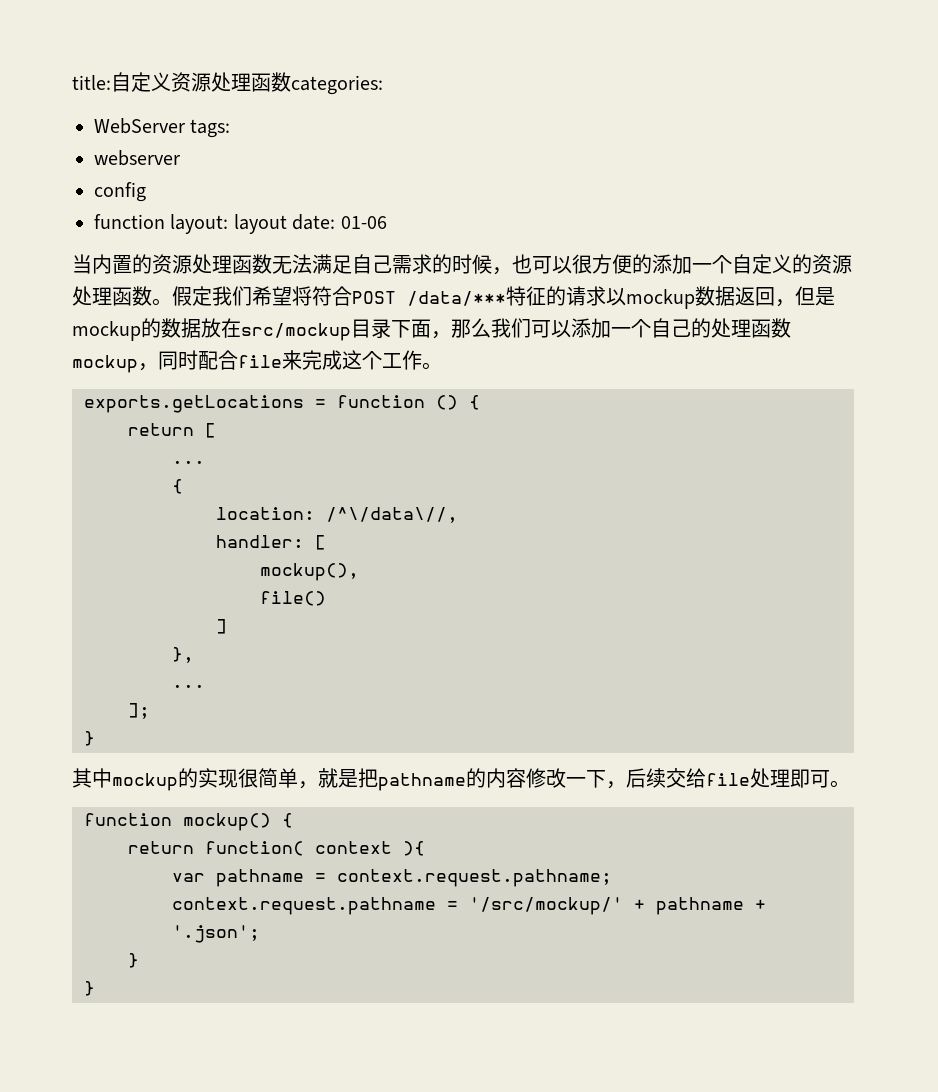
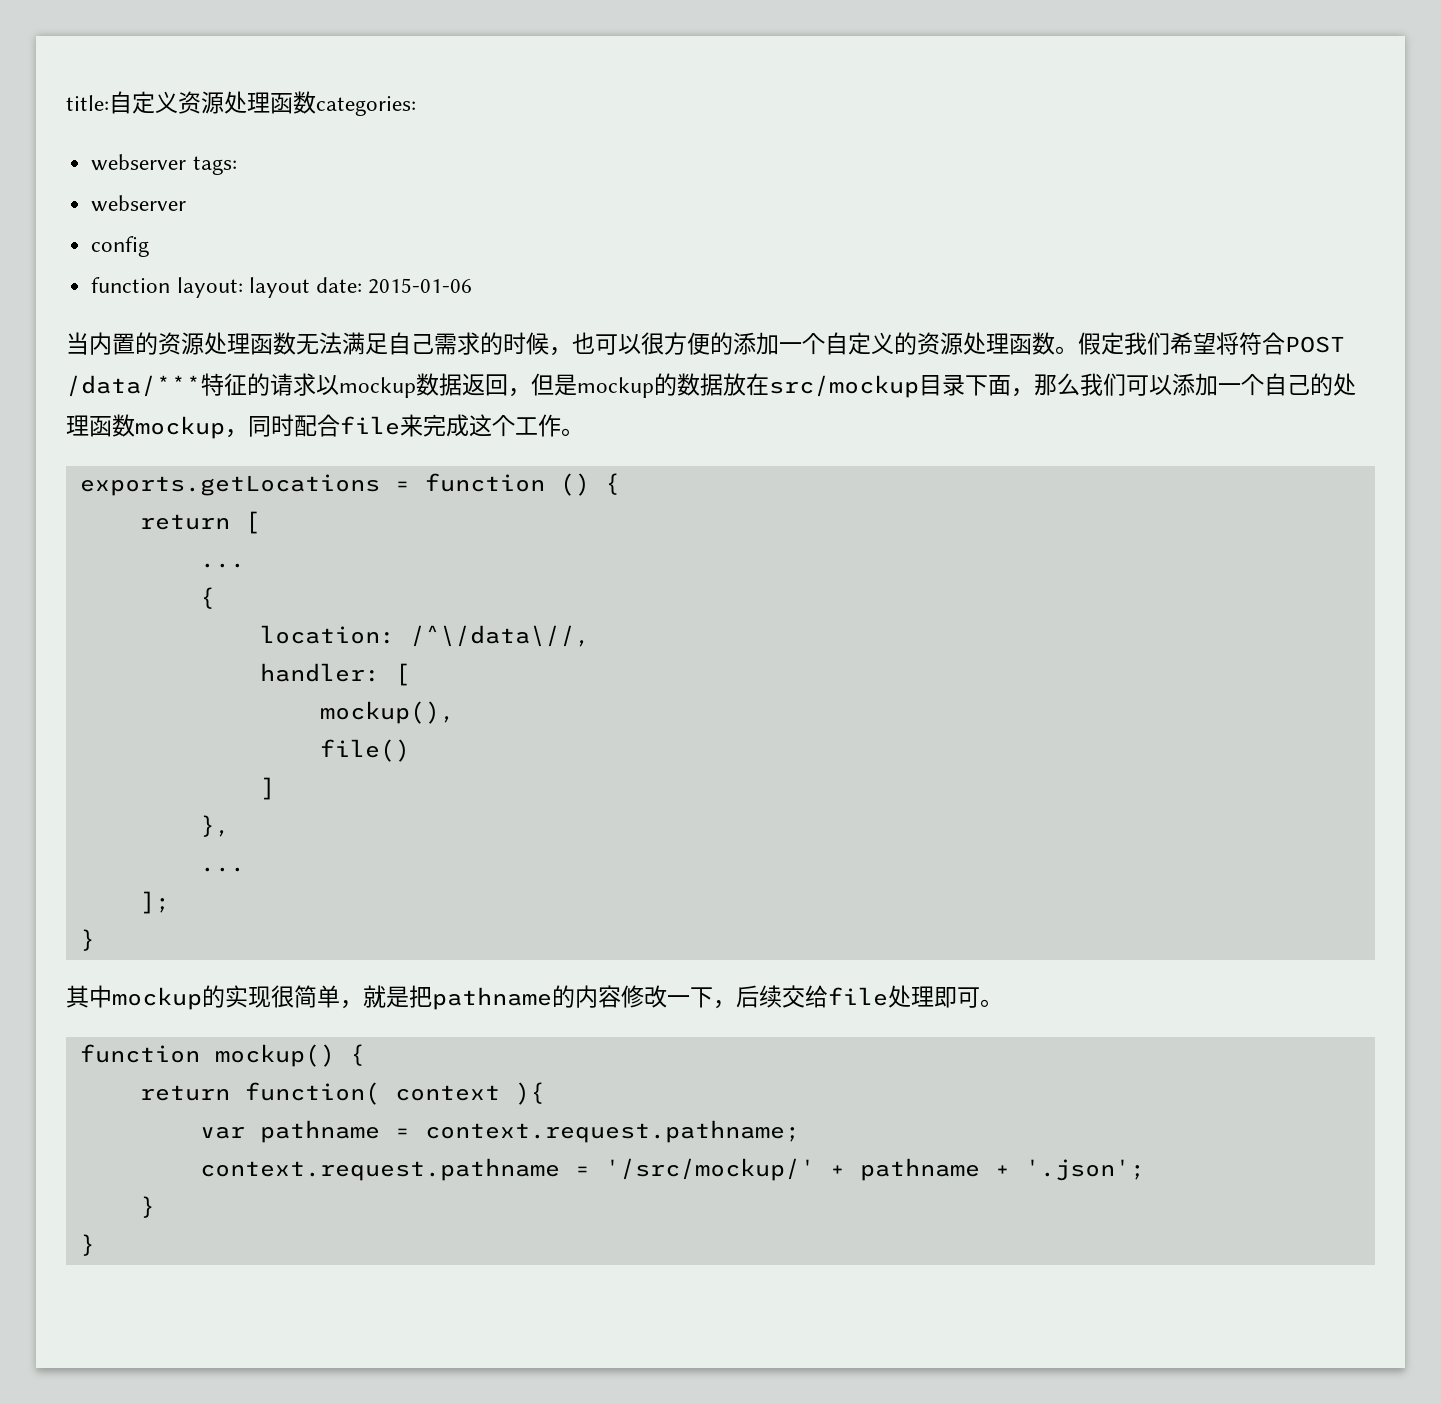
[94,118,185,134] WebServer -> [91,154,187,171] webserver
[340,216,387,229] 01-06 -> [368,278,473,294] 2015-01-06

